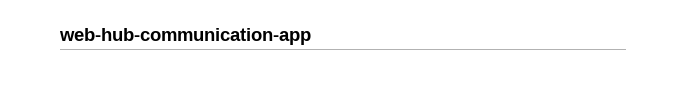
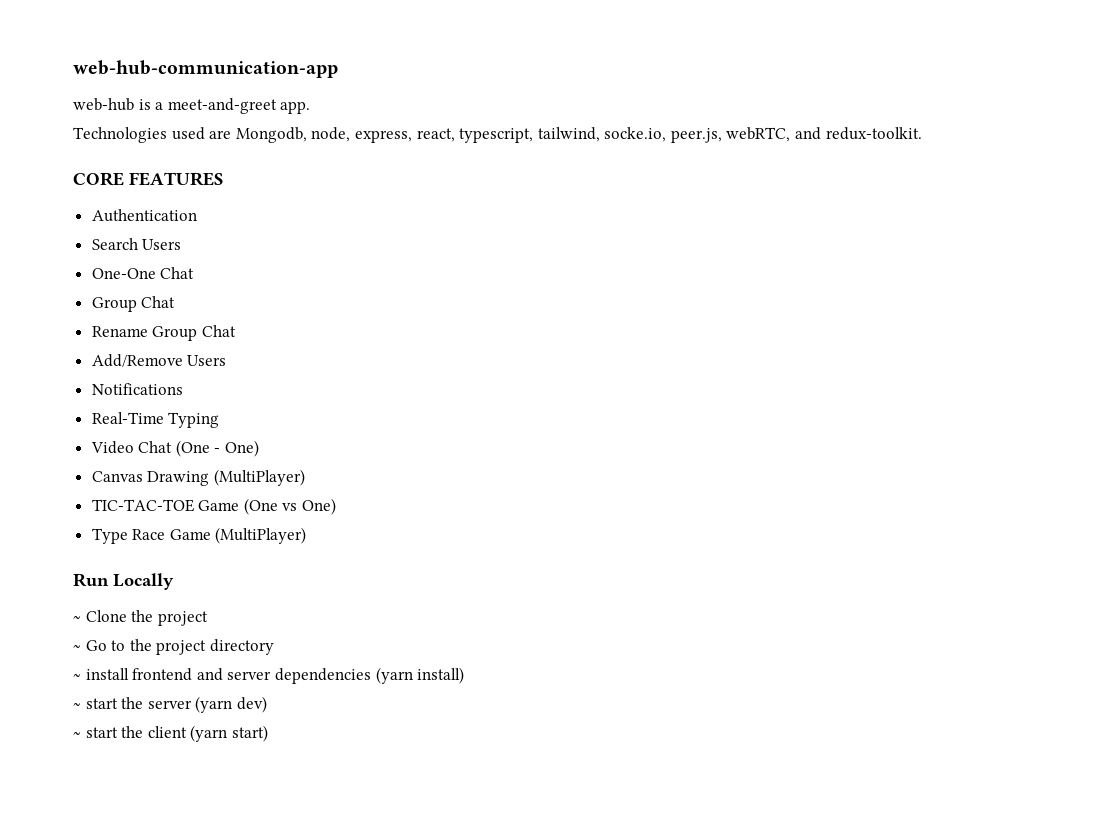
(311, 36) none -> [73,98,311,114] [73,127,922,143] [73,172,223,186] [91,209,197,222] [91,238,182,250] [91,267,195,279] [91,296,176,312] [91,325,236,341] [91,354,227,367] [91,383,183,395] [91,412,220,428] [90,440,260,457] [91,469,305,486] [91,498,337,515] [91,527,307,544] [73,573,174,590] [73,610,208,626] [73,639,274,655] [73,667,465,684] [73,696,267,713] [73,725,268,742] // web-hub is a meet-and-greet app. // Technologies used are Mongodb, node, express, react, typescript, tailwind, socke.io, peer.js, webRTC, and redux-toolkit. // CORE FEATURES // Authentication // Search Users // One-One Chat // Group Chat // Rename Group Chat // Add/Remove Users // Notifications // Real-Time Typing // Video Chat (One - One) // Canvas Drawing (MultiPlayer) // TIC-TAC-TOE Game (One vs One) // Type Race Game (MultiPlayer) // Run Locally // ~ Clone the project // ~ Go to the project directory // ~ install frontend and server dependencies (yarn install) // ~ start the server (yarn dev) // ~ start the client (yarn start)

